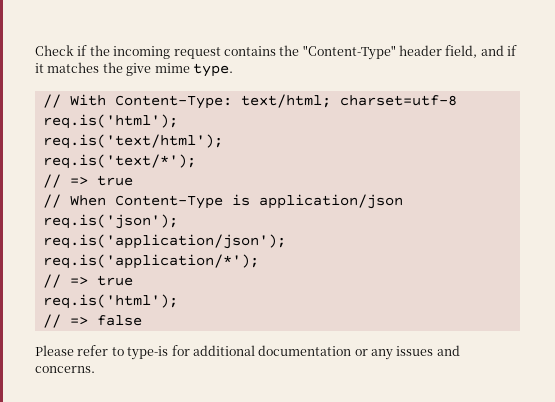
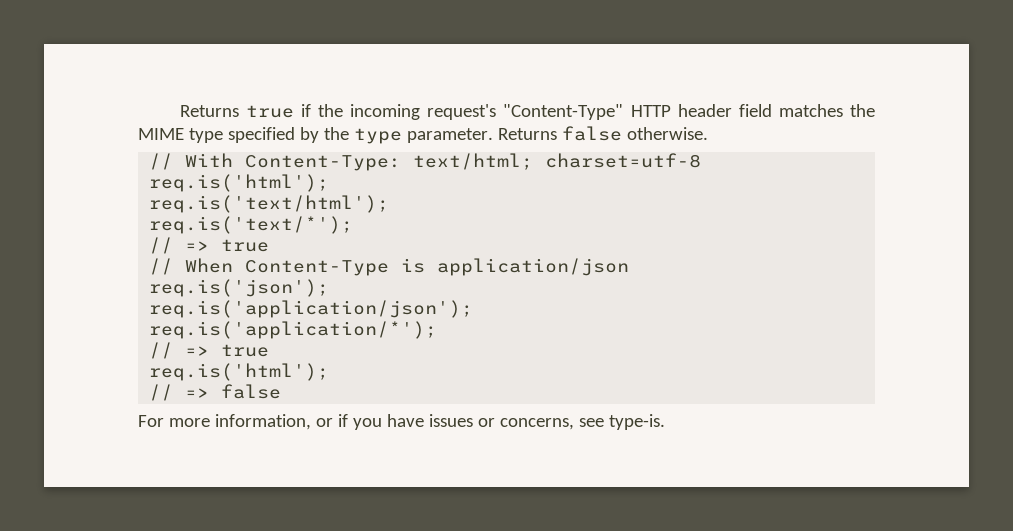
[35,45,74,56] Check -> [179,105,294,118] Returns true
[173,45,518,60] [35,62,233,77] request contains the "Content-Type" header field, and if it matches the give mime type. -> [427,104,875,120] [138,126,708,144] request's "Content-Type" HTTP header field matches the MIME type specified by the type parameter. Returns false otherwise.
[35,345,460,360] [35,366,95,373] Please refer to type-is for additional documentation or any issues and concerns. -> [138,414,665,430] For more information, or if you have issues or concerns, see type-is.

